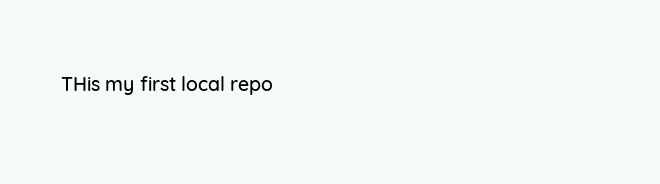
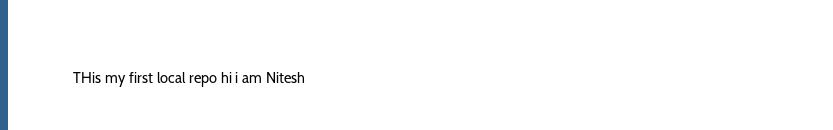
(274, 87) none -> [220,72,306,83] hi i am Nitesh

